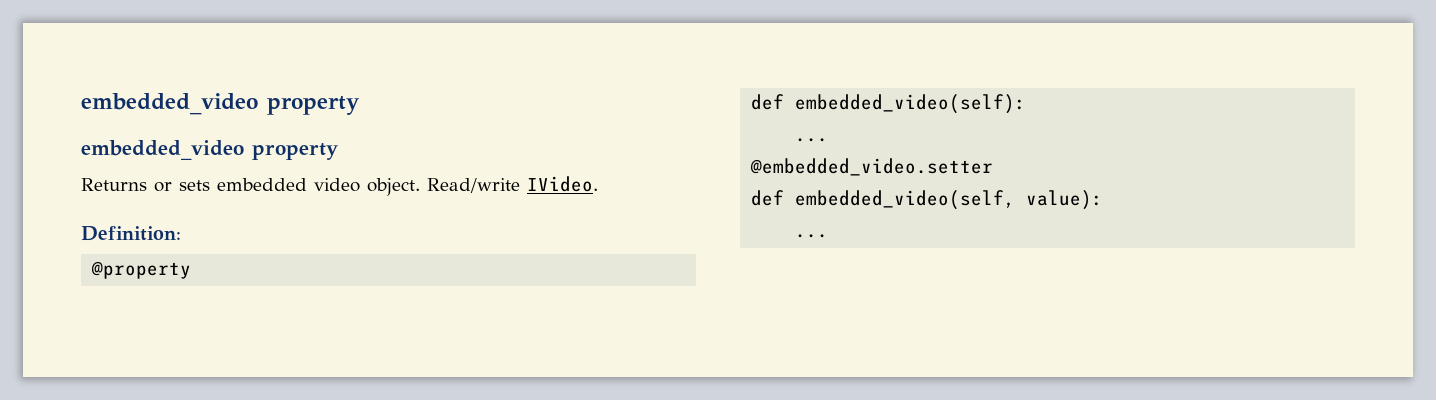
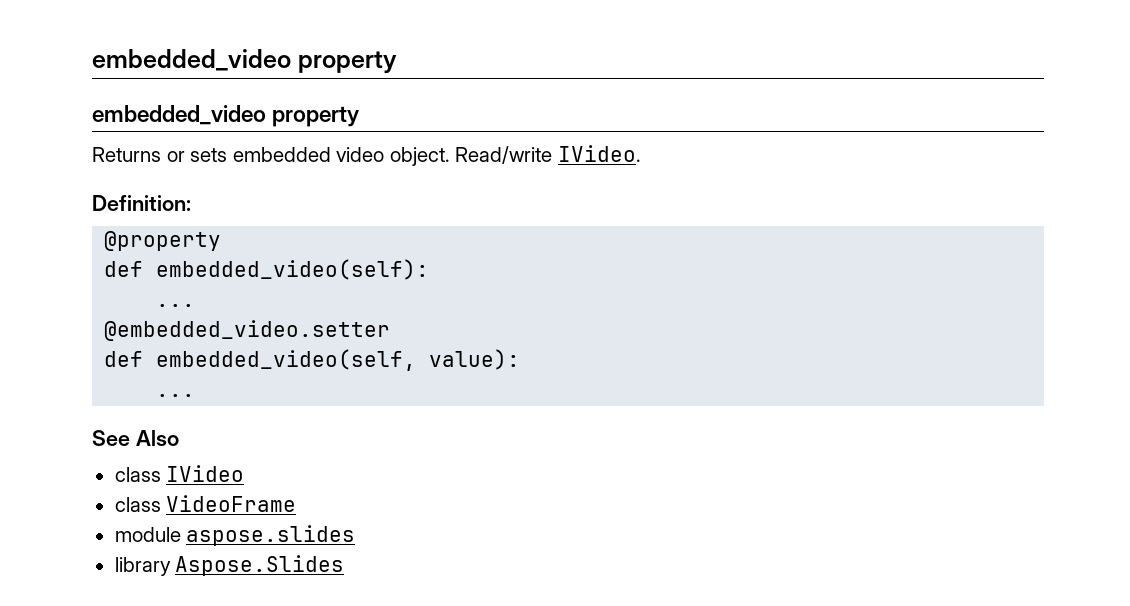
(829, 236) none -> [92,430,179,446] [114,465,245,482] [114,495,297,512] [114,525,356,546] [114,555,345,576] // See Also // class IVideo // class VideoFrame // module aspose.slides // library Aspose.Slides

